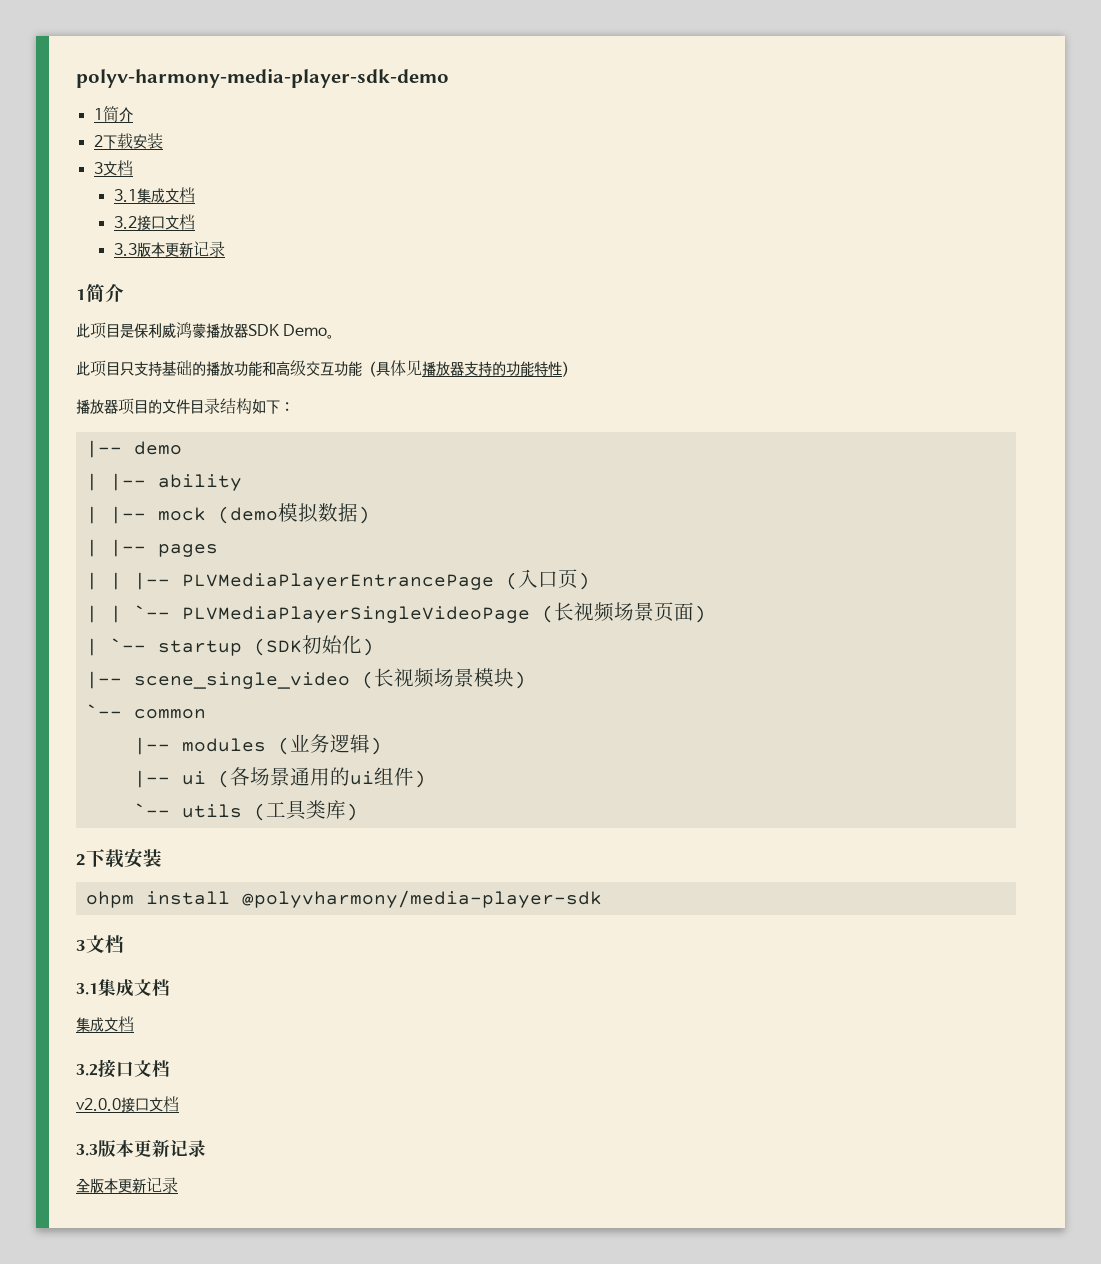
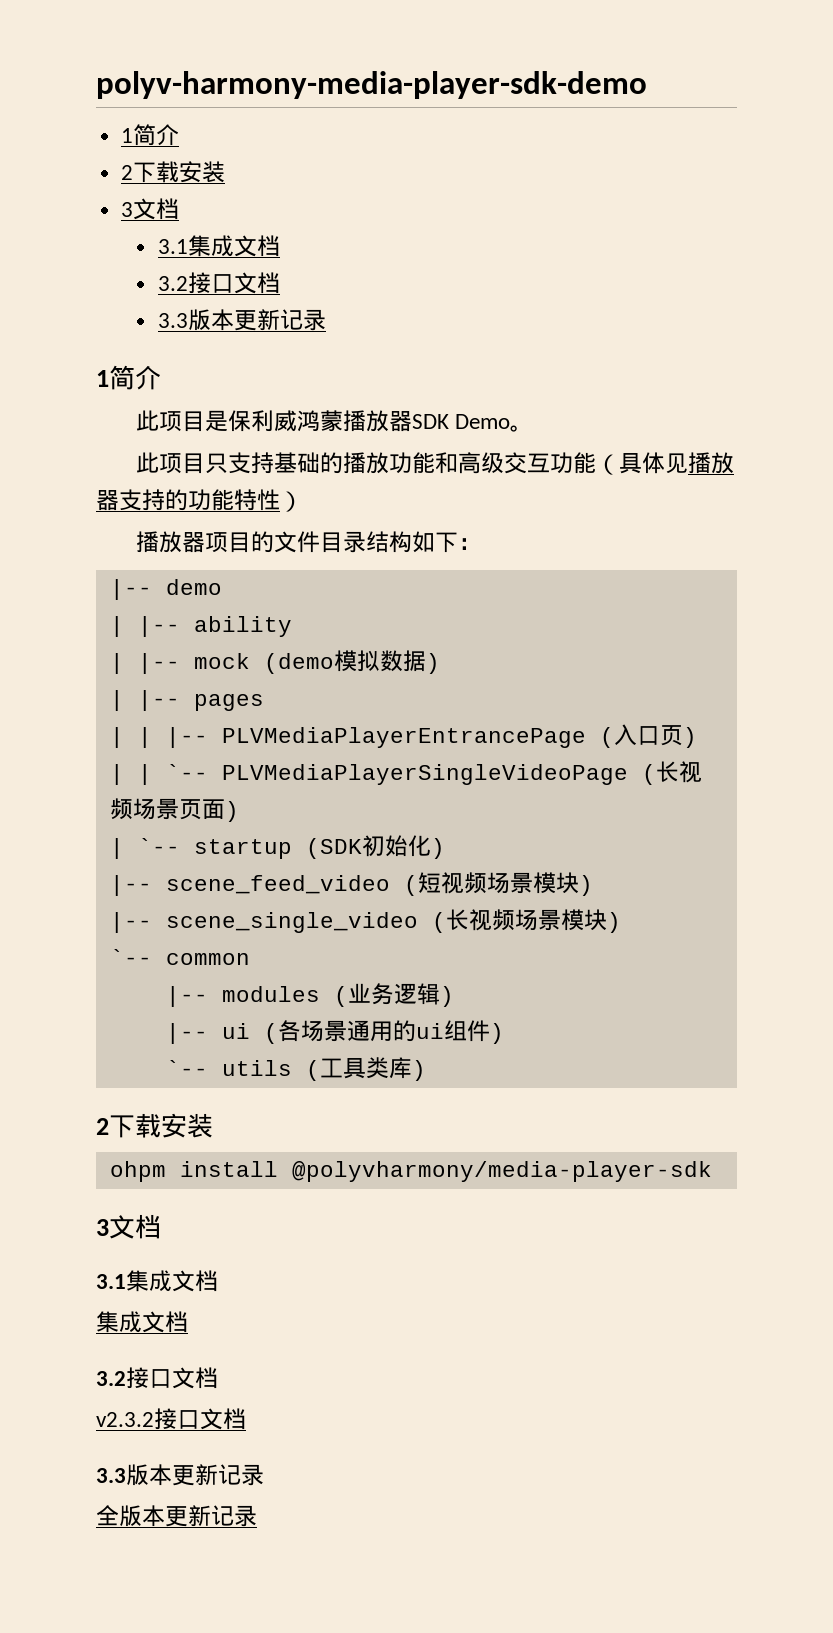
(374, 647) none -> [109,872,593,896] // |-- scene_feed_video (短视频场景模块)
[76,1098,121,1111] v2.0.0 -> [96,1412,154,1427] v2.3.2

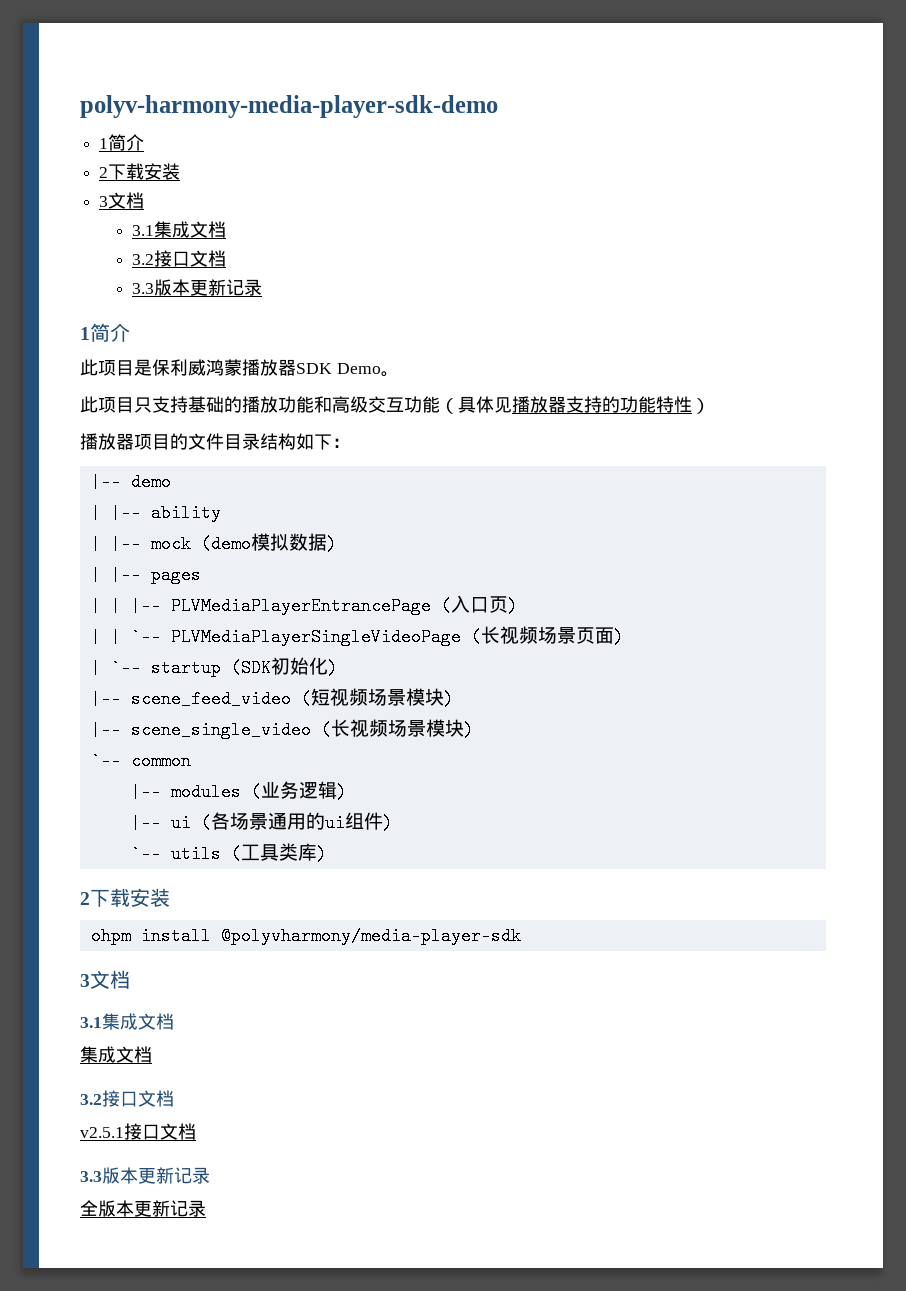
[96,1412,154,1427] v2.3.2 -> [80,1127,124,1138] v2.5.1

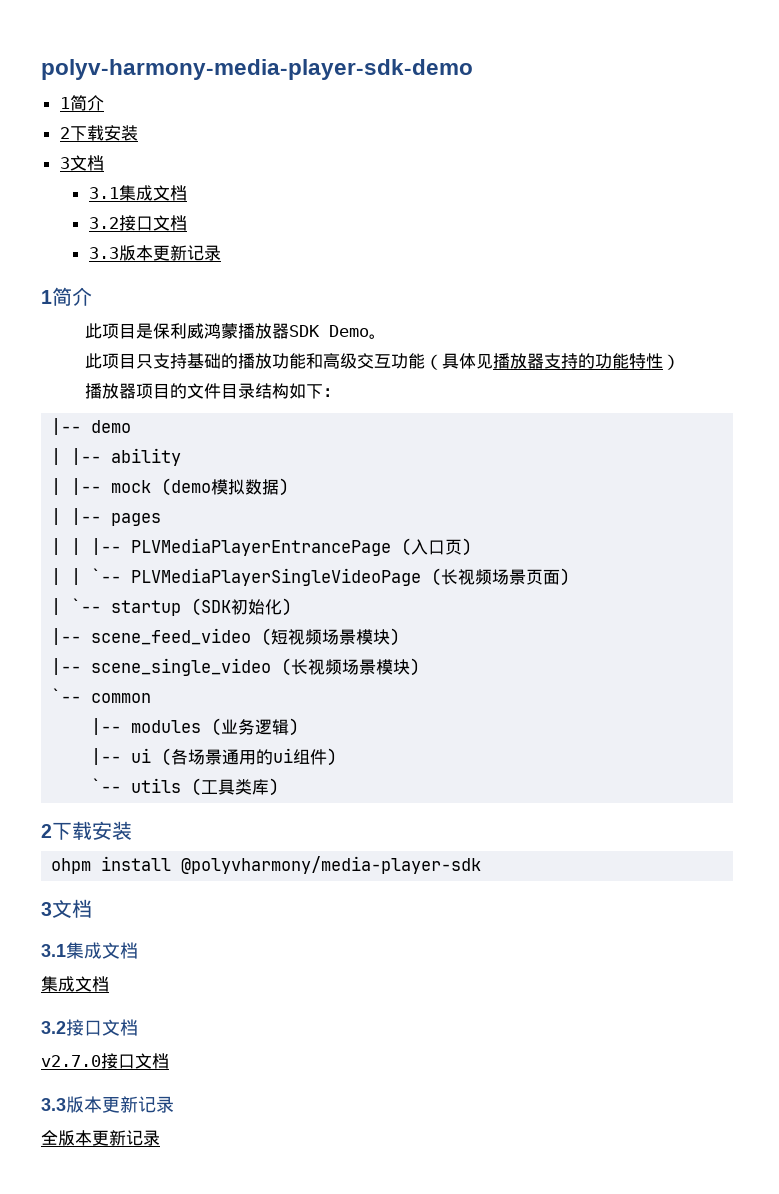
[80,1127,124,1138] v2.5.1 -> [41,1055,101,1067] v2.7.0

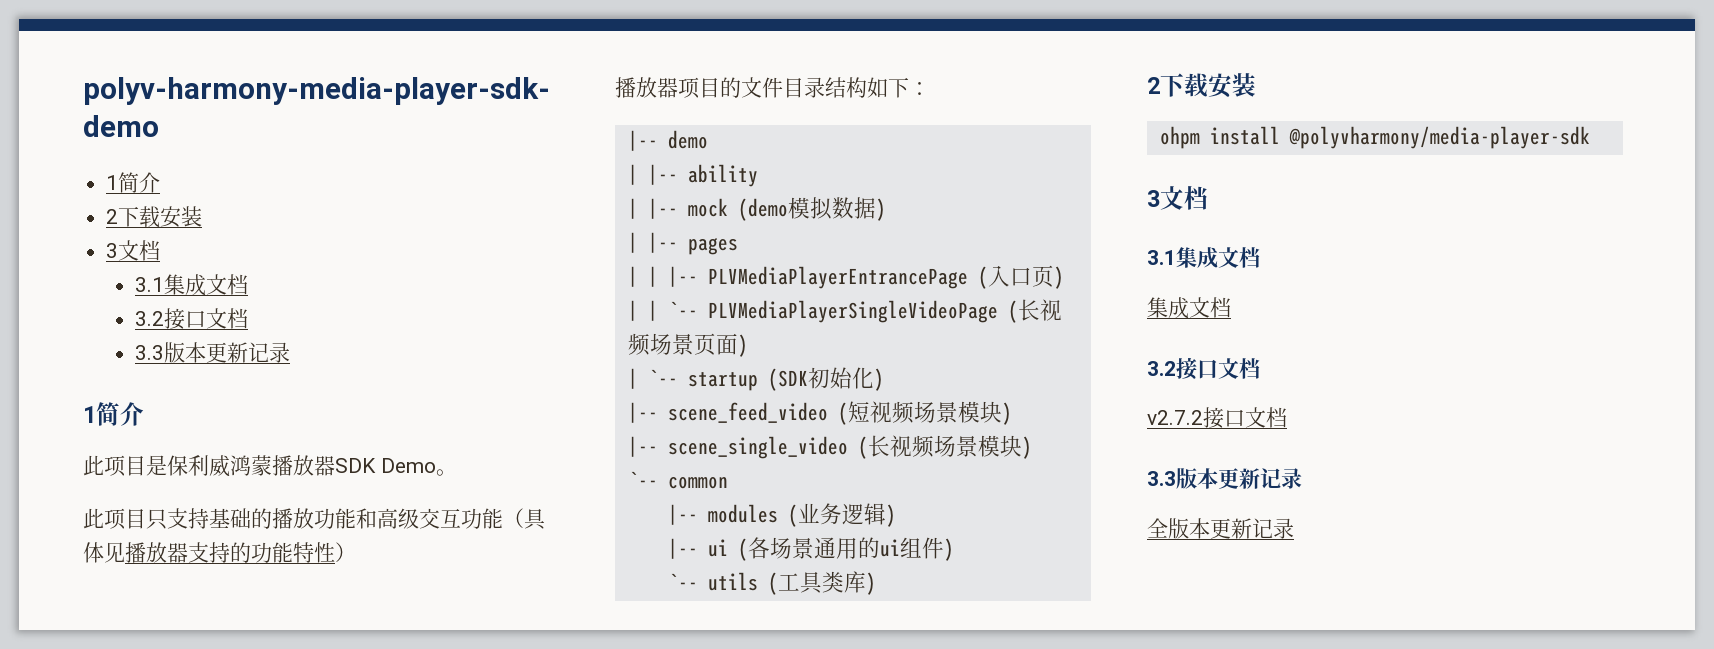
[41,1055,101,1067] v2.7.0 -> [1147,410,1203,425] v2.7.2

